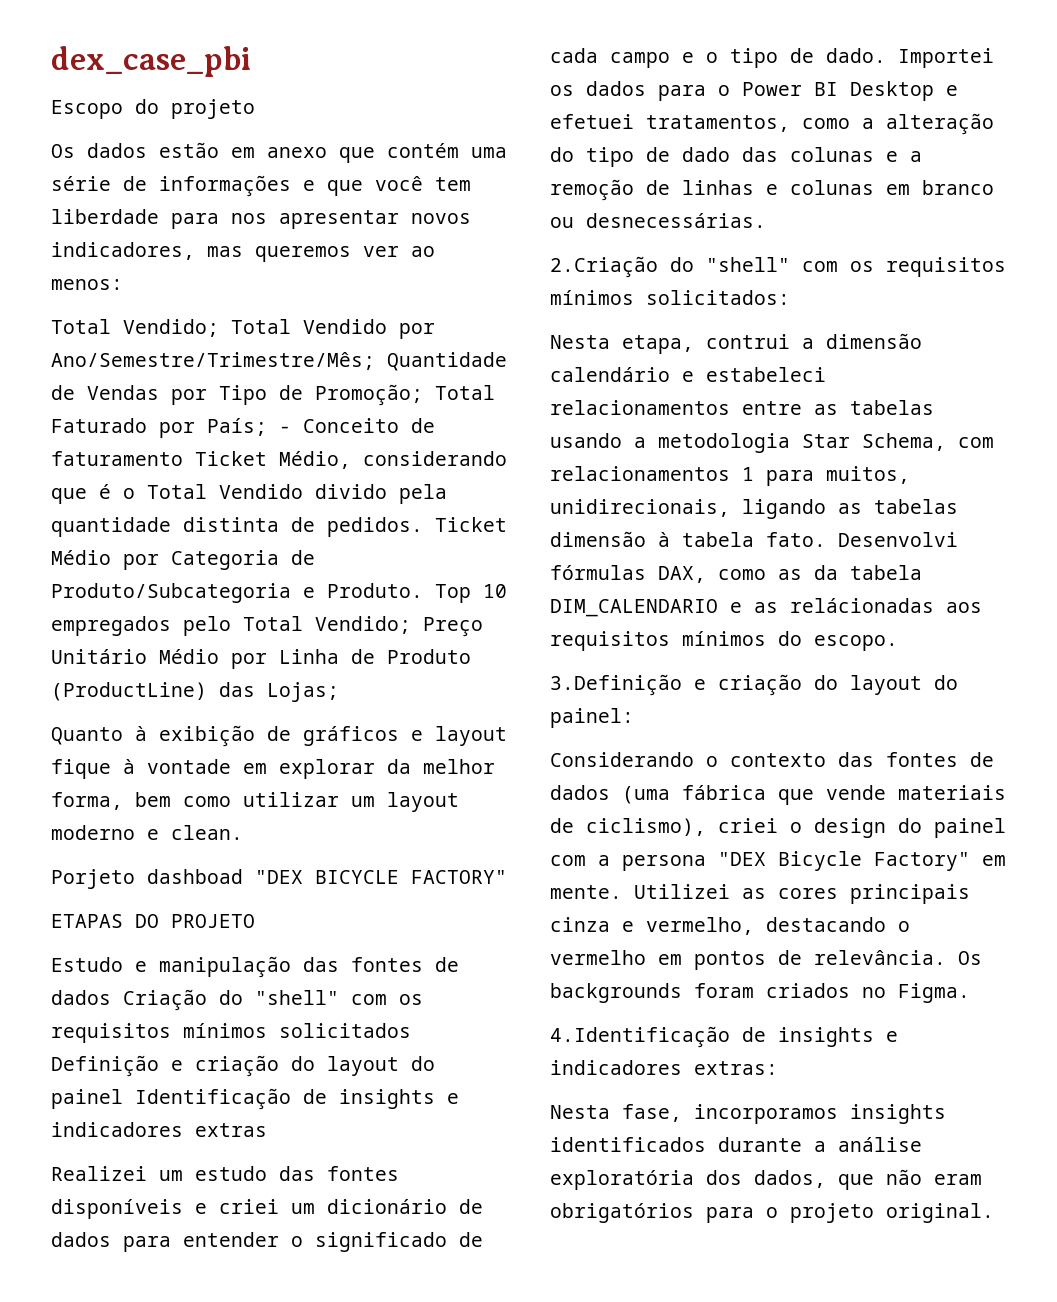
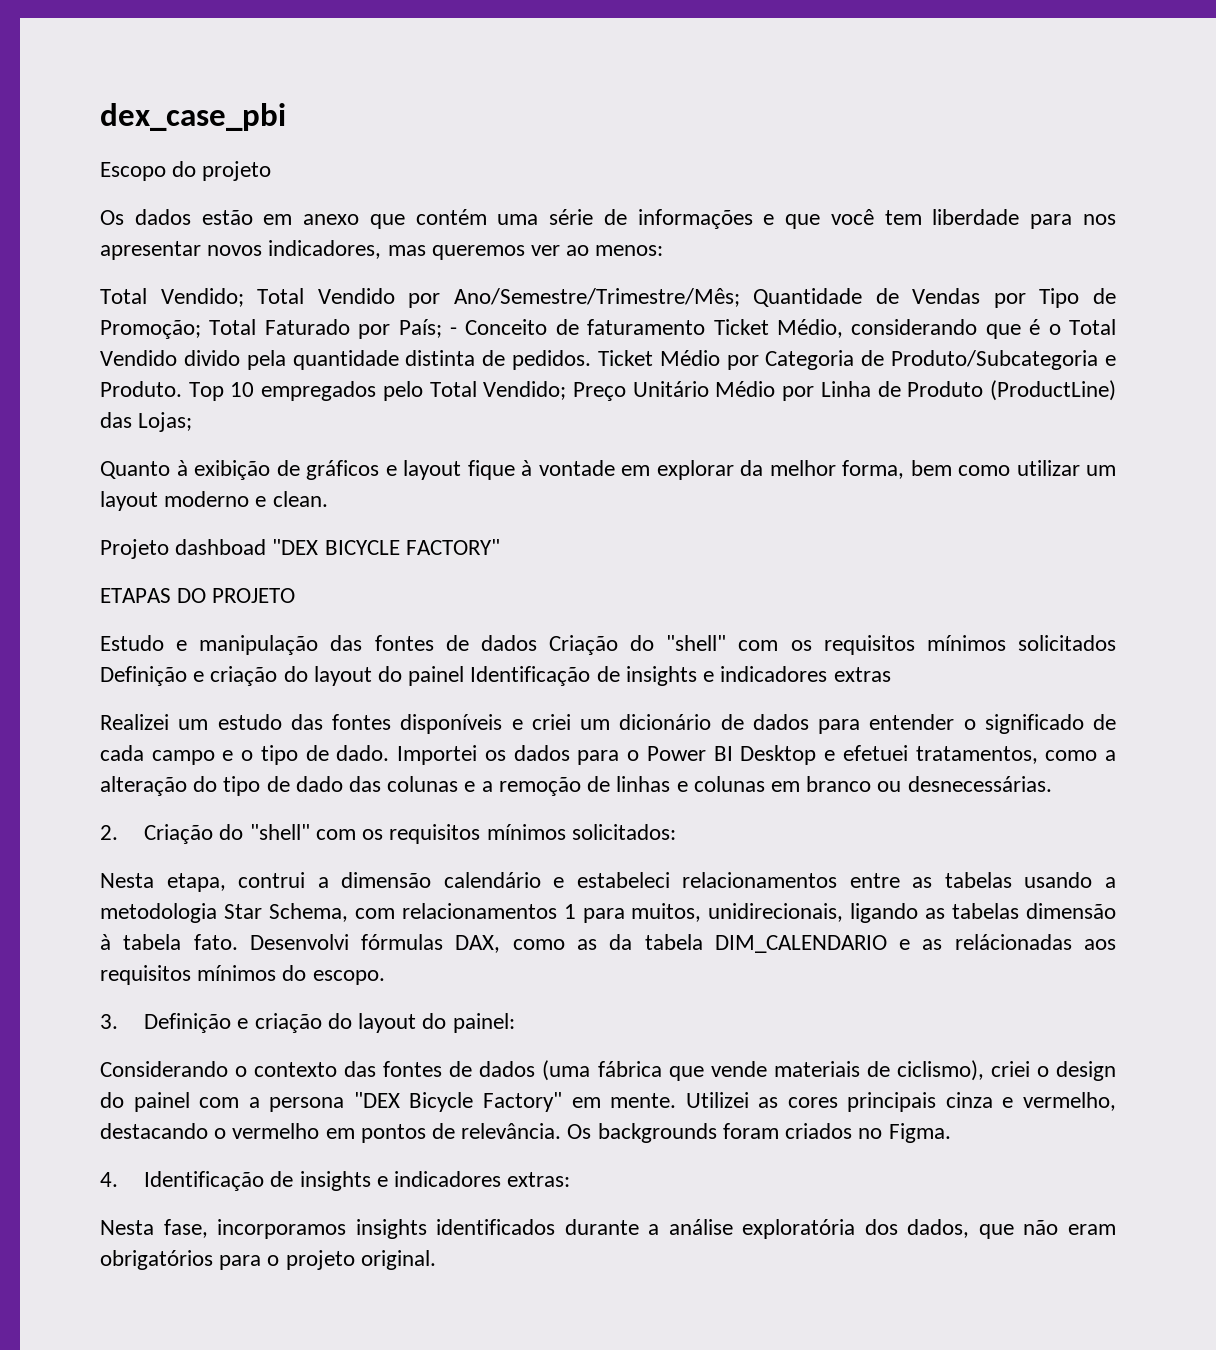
[51,869,135,889] Porjeto -> [100,539,169,559] Projeto
[550,256,658,278] 2.Criação -> [100,824,214,844] 2. Criação
[550,674,682,696] 3.Definição -> [100,1013,232,1033] 3. Definição
[550,1026,730,1048] 4.Identificação -> [100,1171,265,1191] 4. Identificação

